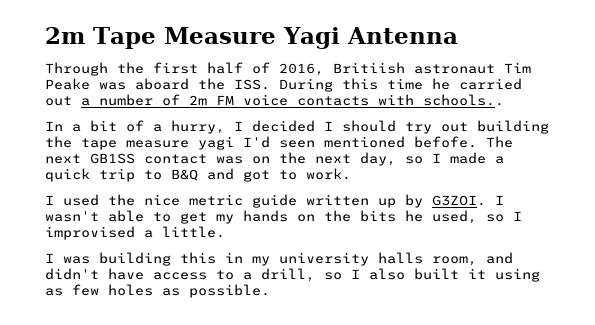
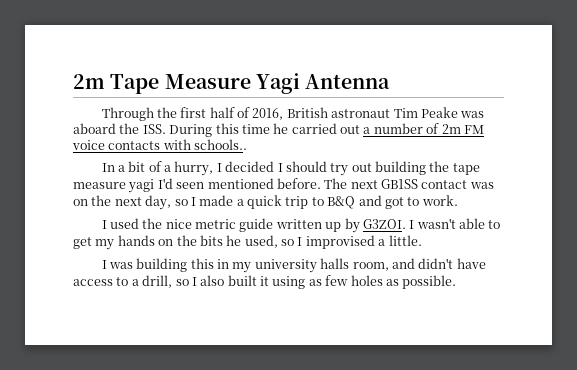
[333,62,405,74] Britiish -> [286,107,328,118] British
[414,136,477,148] befofe. -> [276,178,321,189] before.

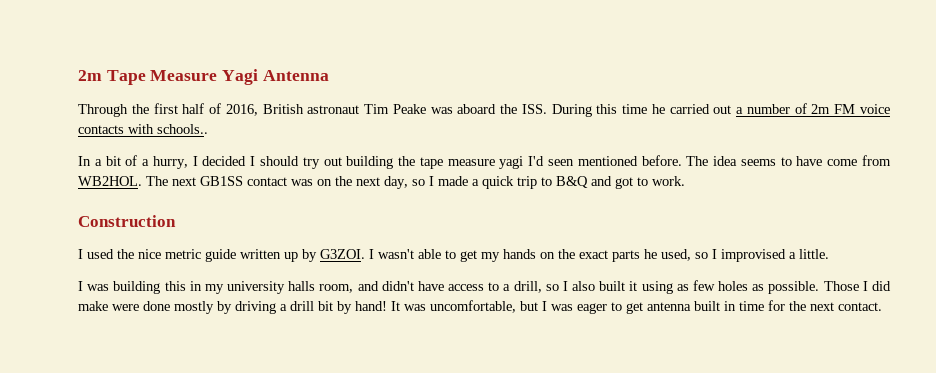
(348, 183) none -> [713,155,892,166] [78,176,168,186] idea seems to have come from WB2HOL. The
(458, 200) none -> [78,215,176,227] // Construction
[199,235,223,246] bits -> [579,250,640,262] exact parts
(457, 282) none -> [823,281,892,291] [78,300,882,314] Those I did make were done mostly by driving a drill bit by hand! It was uncomfortable, but I was eager to get antenna built in time for the next contact.

